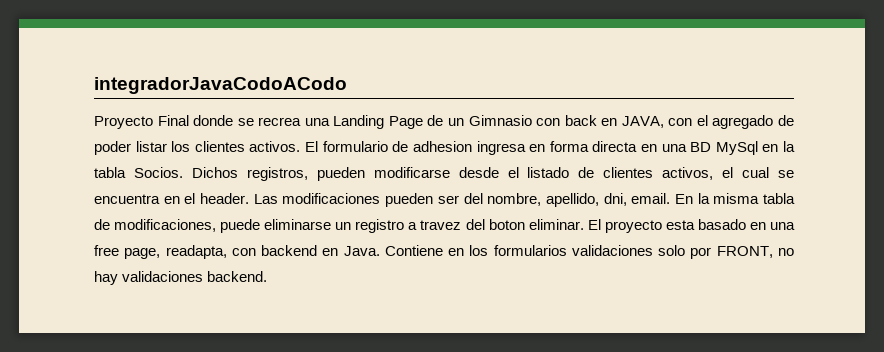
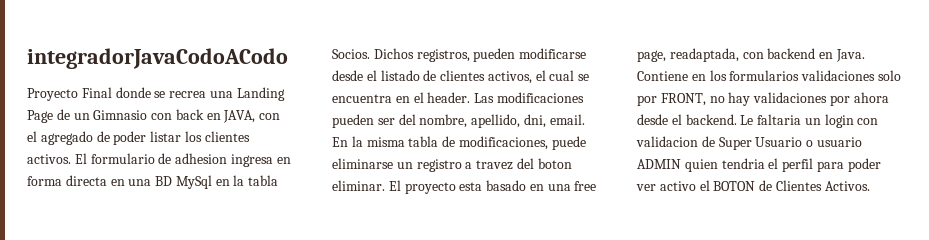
[165,245,227,259] readapta, -> [669,48,739,62] readaptada,
[207,271,268,282] backend. -> [829,92,889,106] [637,114,879,128] [636,136,862,150] [637,158,881,172] [636,180,870,191] por ahora desde el backend. Le faltaria un login con validacion de Super Usuario o usuario ADMIN quien tendria el perfil para poder ver activo el BOTON de Clientes Activos.

